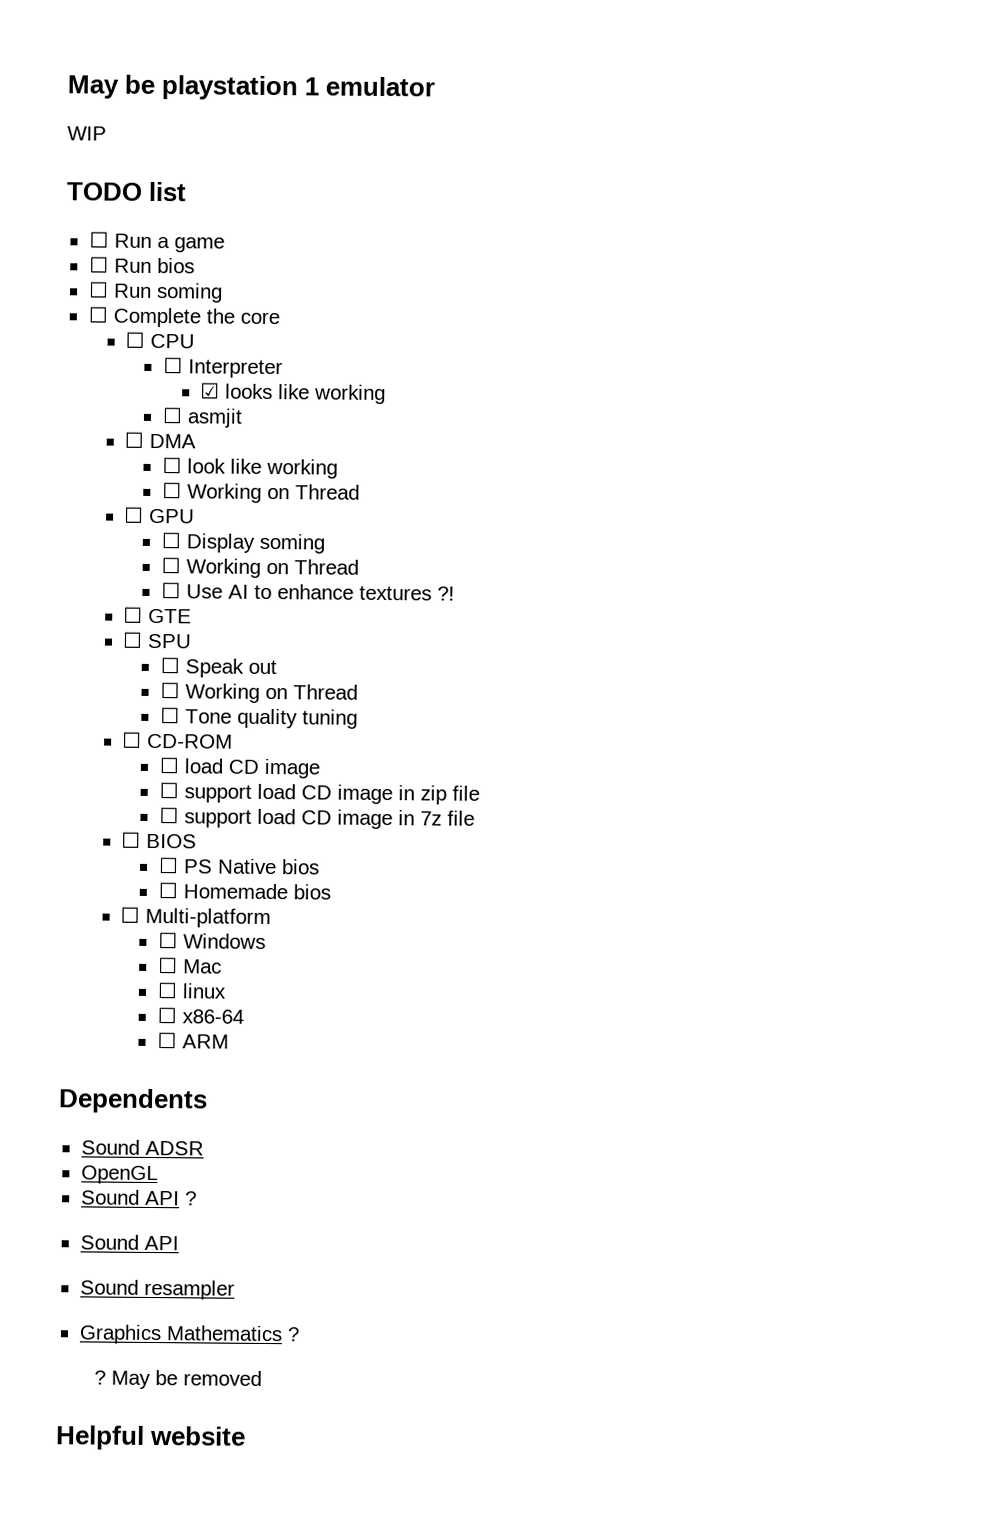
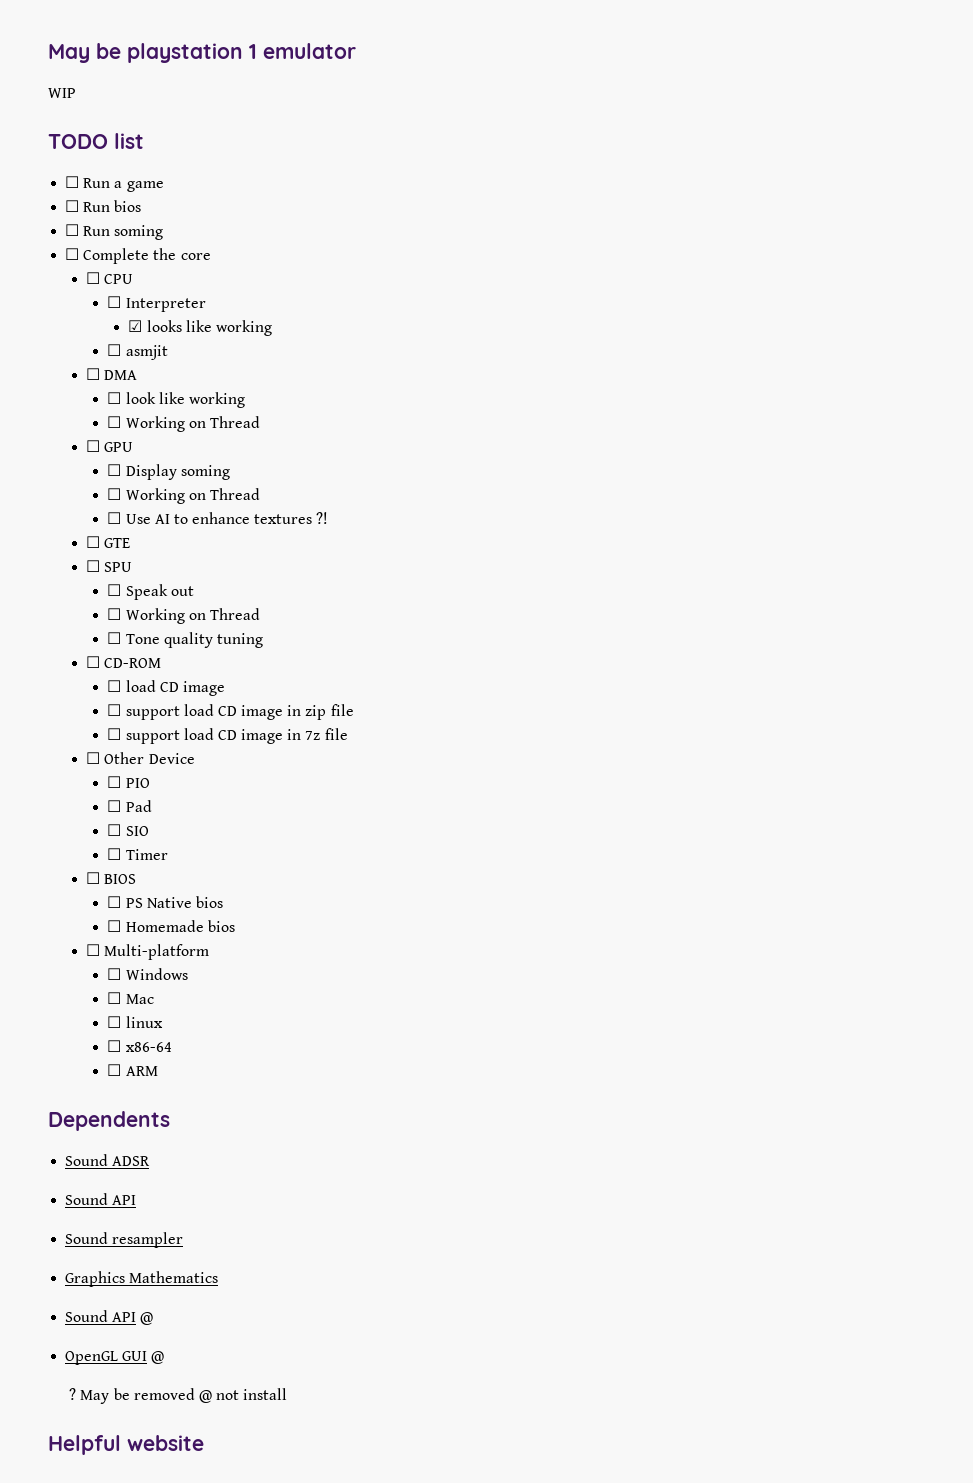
(475, 818) none -> [86,752,195,764] [107,776,150,788] [107,800,152,812] [107,824,149,836] [107,848,168,860] // ☐ Other Device // ☐ PIO // ☐ Pad // ☐ SIO // ☐ Timer
[80,1165,158,1185] [80,1189,197,1206] // OpenGL // Sound API ? -> (151, 1161) none
[286,1327,300,1342] ? -> [65,1310,154,1325] [65,1351,165,1365] // Sound API @ // OpenGL GUI @
(262, 1378) none -> [198,1388,288,1403] @ not install

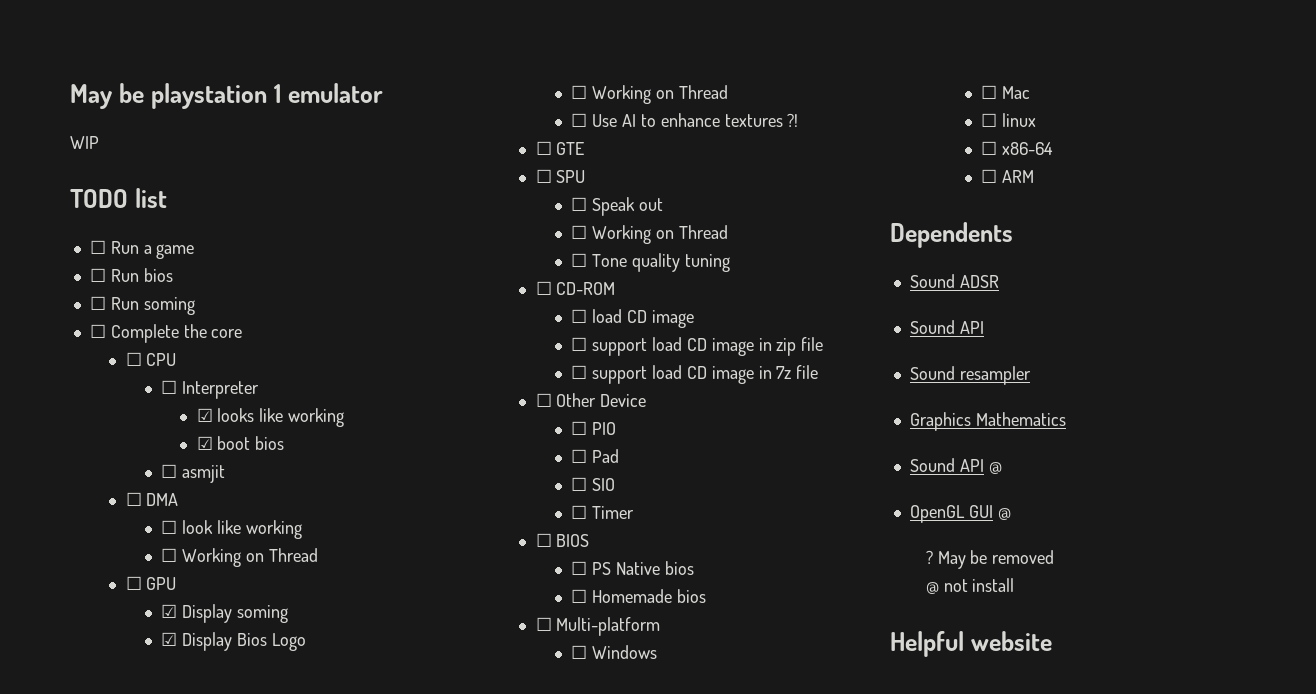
(273, 328) none -> [196,436,285,450] // ☑ boot bios
[107,464,122,476] ☐ -> [161,604,178,618] ☑
(230, 472) none -> [161,632,306,651] // ☑ Display Bios Logo
(195, 1394) none -> (1055, 557) //

